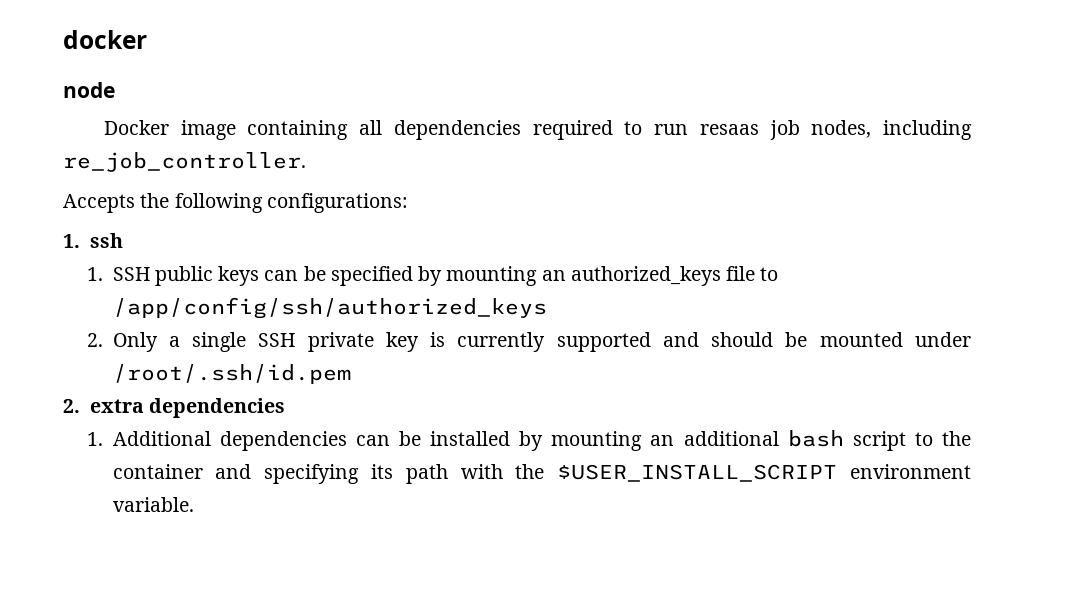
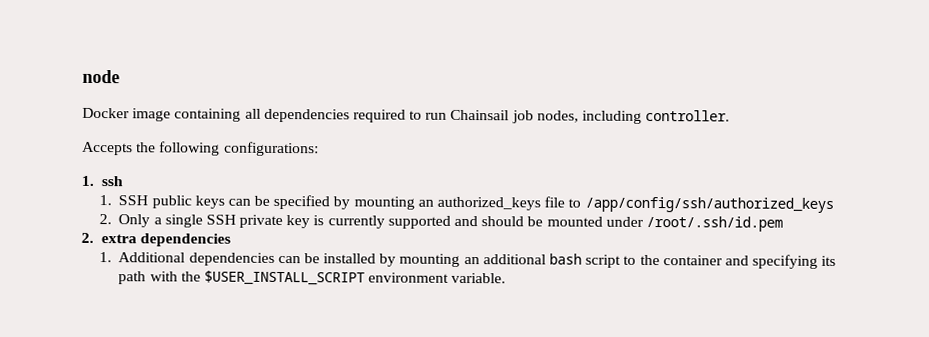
[63,30,147,49] docker // -> (82, 76) none
[699,124,759,135] resaas -> [450,109,510,121] Chainsail
[63,152,306,172] re_job_controller. -> [645,109,731,122] controller.

